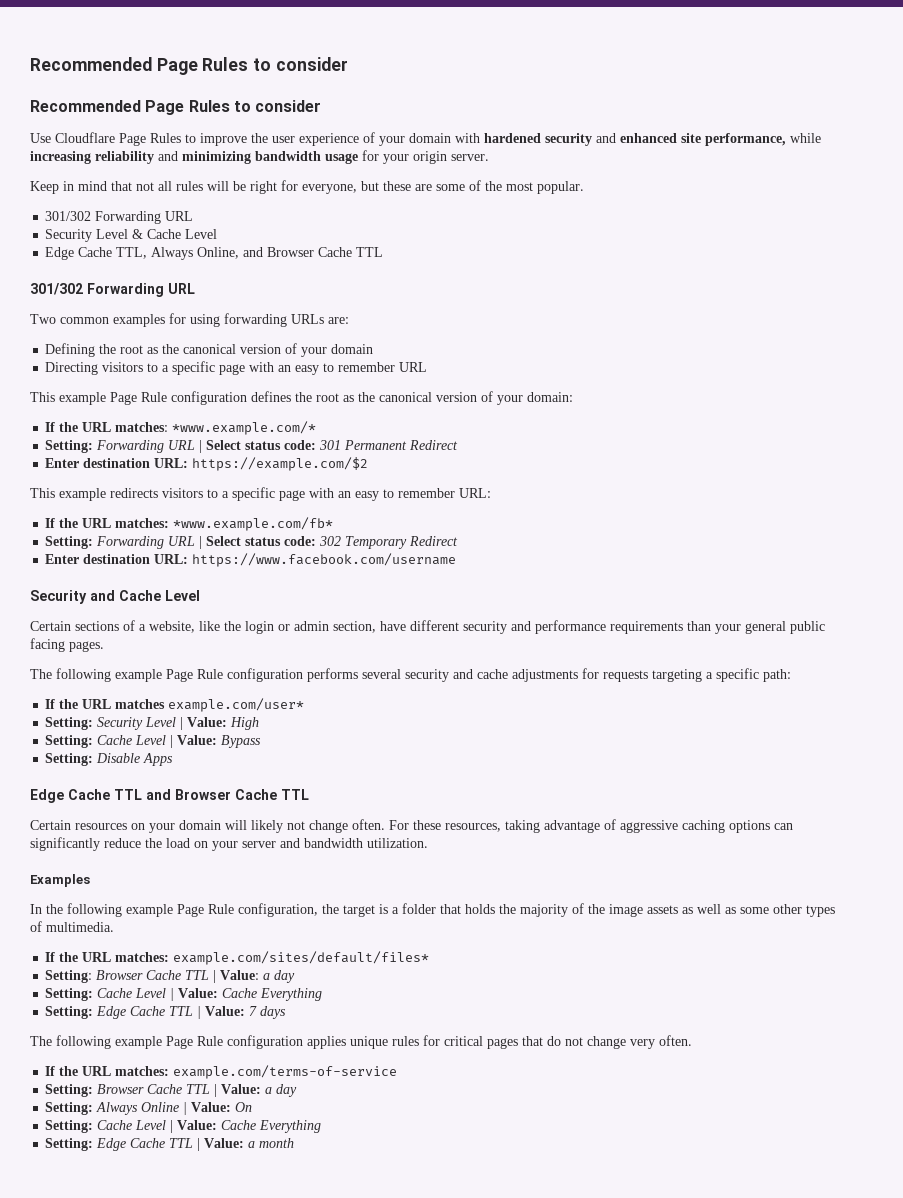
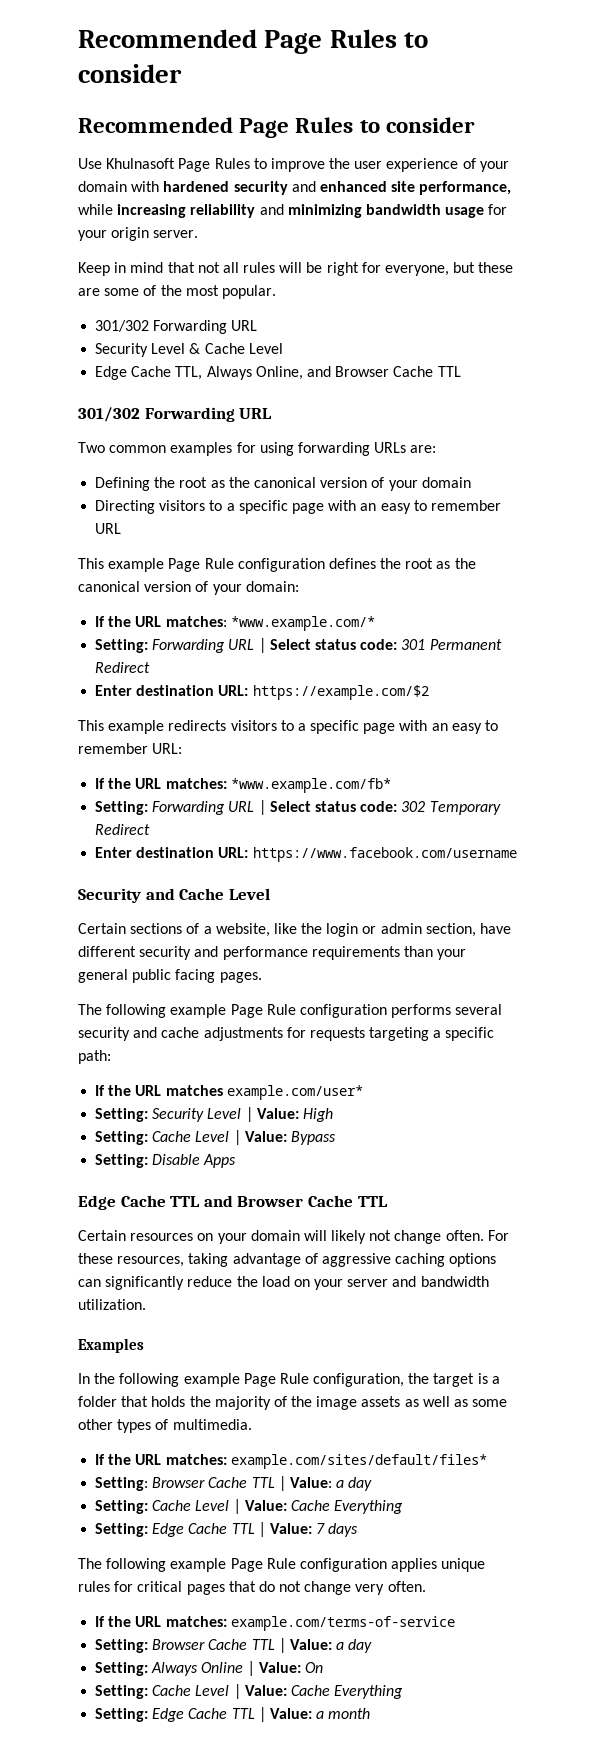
[55,132,115,143] Cloudflare -> [106,158,176,169] Khulnasoft

